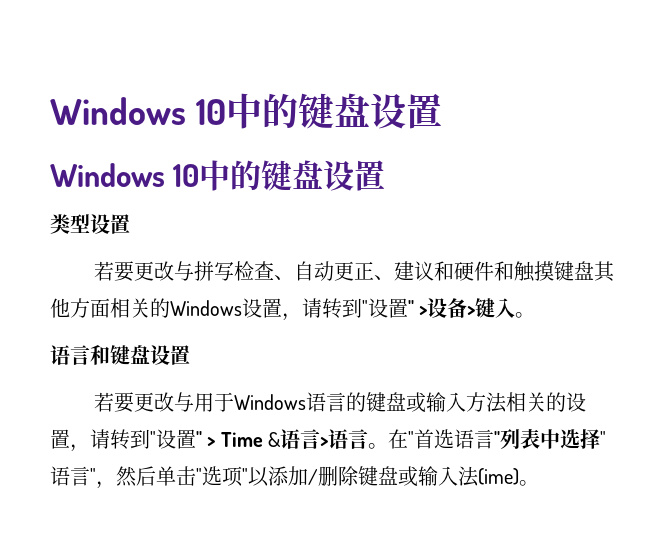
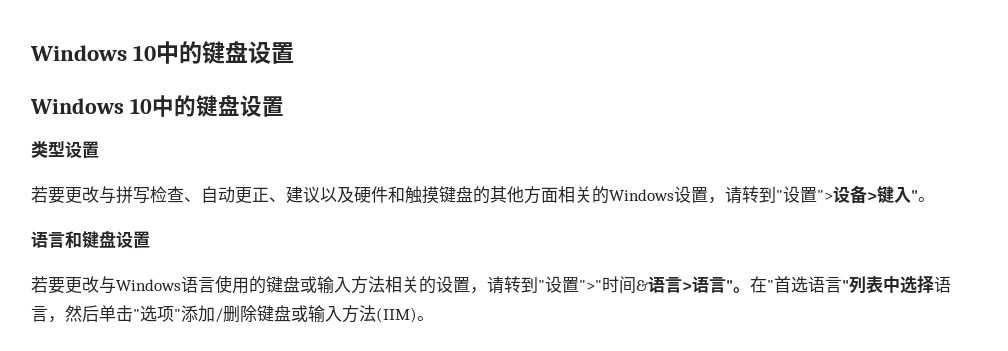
[433,261,454,281] 和 -> [320,186,354,203] 以及
(594, 270) none -> [473,186,490,204] 的
[408,300,428,316] " > -> [817,190,833,201] ">
(516, 308) none -> [911,190,918,201] "
[193,392,234,412] 用于 -> (116, 285) none
(346, 402) none -> [215,275,249,294] 使用
[196,431,263,447] " > Time -> [579,276,636,294] ">"时间
(369, 439) none -> [726,280,733,291] "
[600,431,607,447] [50,466,96,486] "语言" -> [934,276,951,293] [31,306,48,322] 语言
[248,467,269,487] 以 -> (181, 314) none
[458,466,519,487] 法(ime) -> [342,305,417,323] 方法(IIM)

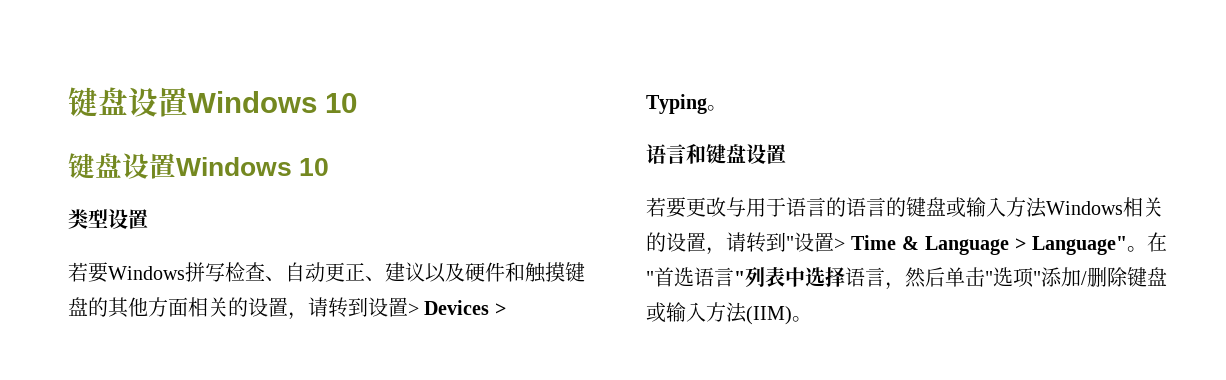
[30,41,295,64] [30,95,284,117] Windows 10中的键盘设置 // Windows 10中的键盘设置 -> [68,87,357,117] [68,153,330,179] 键盘设置Windows 10 // 键盘设置Windows 10
[65,186,116,204] 更改与 -> [108,266,185,280] Windows
[609,185,918,204] Windows设置，请转到"设置">设备>键入" -> [248,297,506,320] [646,94,707,114] 设置，请转到设置> Devices > Typing
[116,275,249,294] Windows语言使用 -> [746,197,886,217] 用于语言的语言
(385, 284) none -> [1046,201,1123,215] Windows
[579,276,733,294] ">"时间&语言>语言" -> [834,235,1127,255] > Time & Language > Language"

